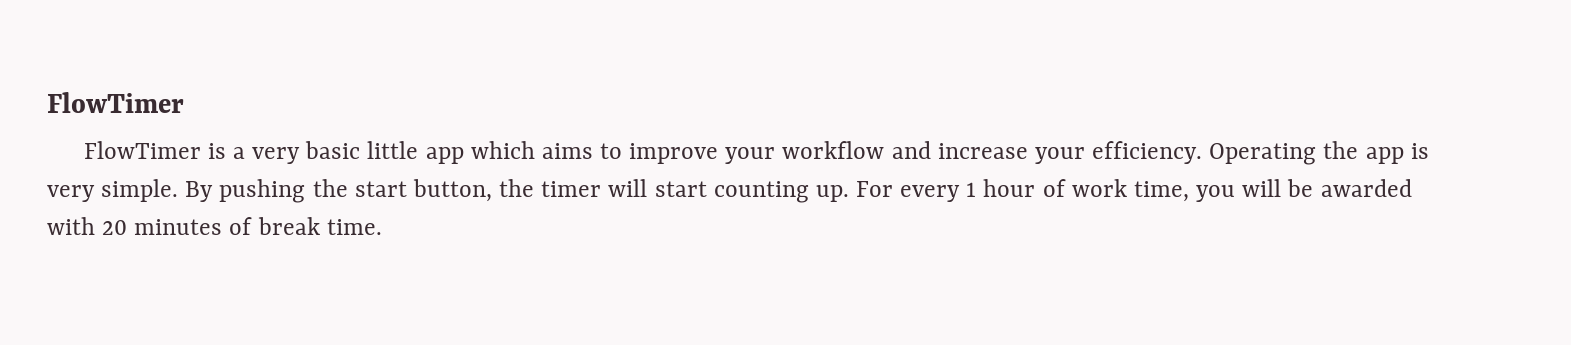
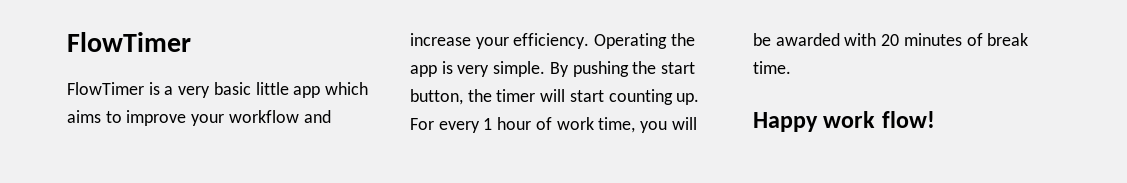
(382, 227) none -> [753,111,935,132] // Happy work flow!

